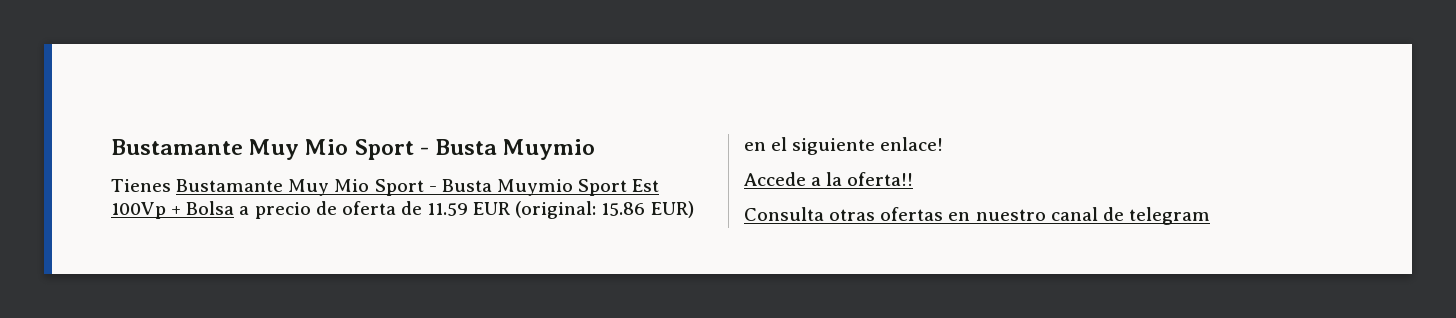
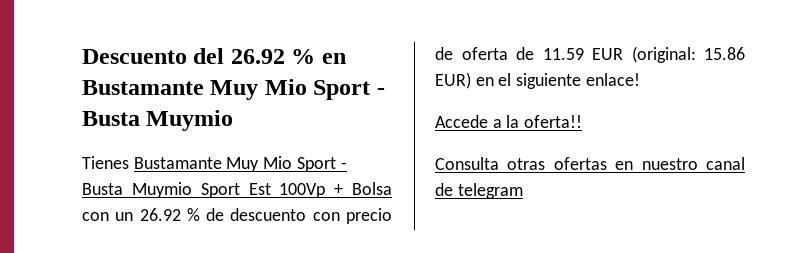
(111, 147) none -> [82,48,346,64] Descuento del 26.92 % en
[239,206,250,215] a -> [82,208,340,221] con un 26.92 % de descuento con

